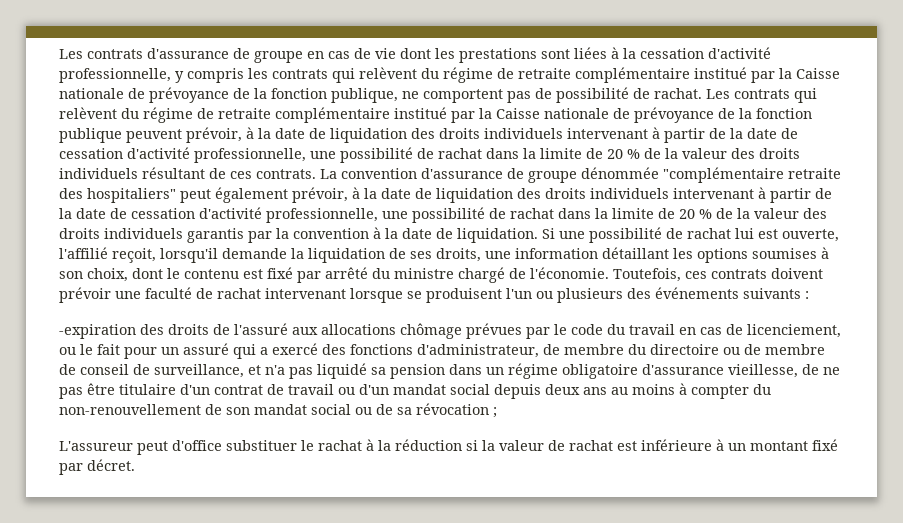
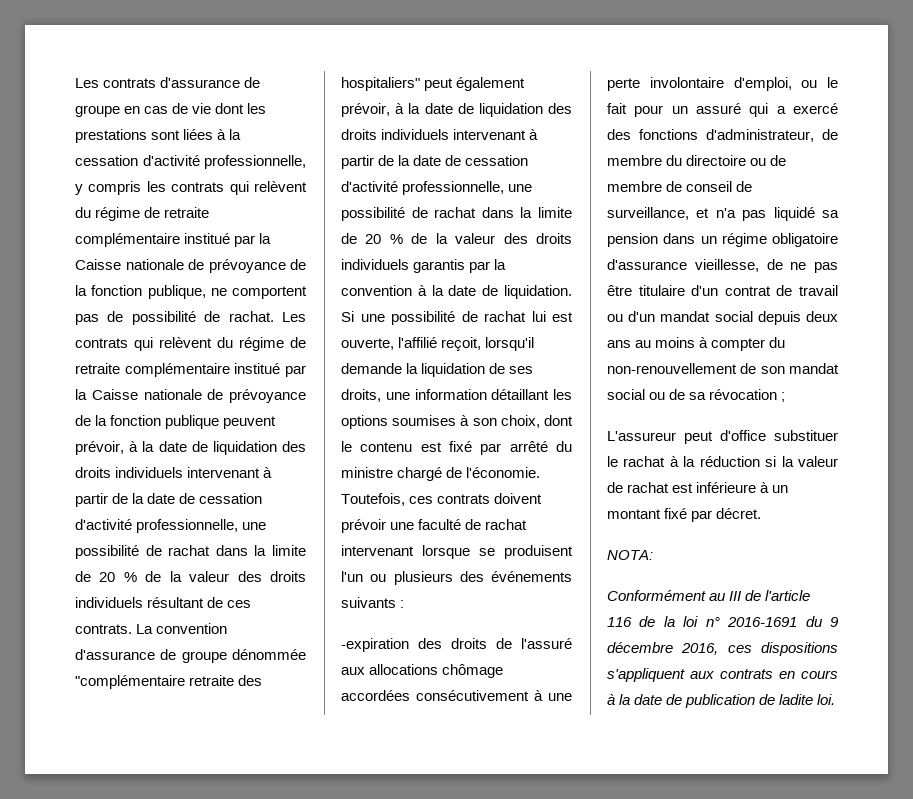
[466,323,841,339] prévues par le code du travail en cas de licenciement, -> [341,690,572,701] [607,77,792,91] accordées consécutivement à une perte involontaire d'emploi,
(135, 465) none -> [607,550,653,560] [607,590,811,601] [607,616,839,627] [607,642,838,656] [607,668,838,682] [607,694,836,708] // NOTA: // Conformément au III de l'article 116 de la loi n° 2016-1691 du 9 décembre 2016, ces dispositions s'appliquent aux contrats en cours à la date de publication de ladite loi.

